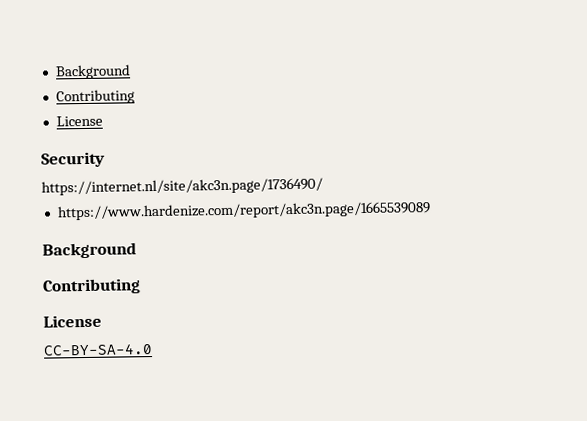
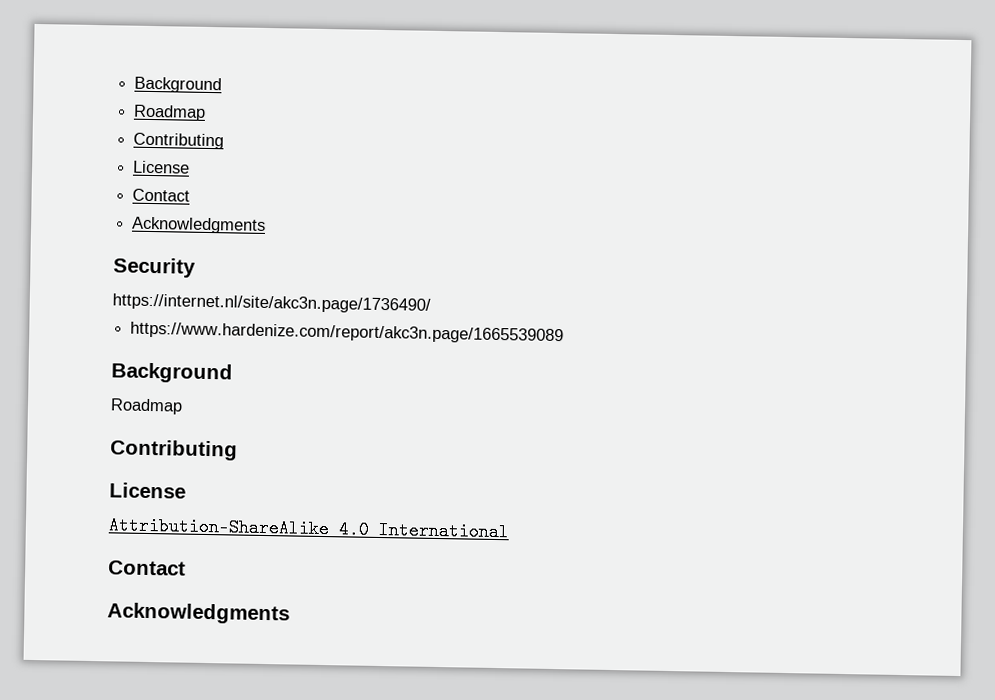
[54,64,131,80] [55,89,135,105] [55,115,103,127] Background // Contributing // License -> [134,76,223,94] [133,104,207,121] [133,132,225,150] [133,160,191,174] [132,188,191,202] [131,216,267,234] Background // Roadmap // Contributing // License // Contact // Acknowledgments
[42,278,141,295] [43,314,102,328] [43,343,153,356] // Contributing // License // CC-BY-SA-4.0 -> [110,398,183,415] [110,439,238,461] [109,482,186,499] [108,516,510,542] [108,560,186,576] [107,602,290,625] // Roadmap // Contributing // License // Attribution-ShareAlike 4.0 International // Contact // Acknowledgments

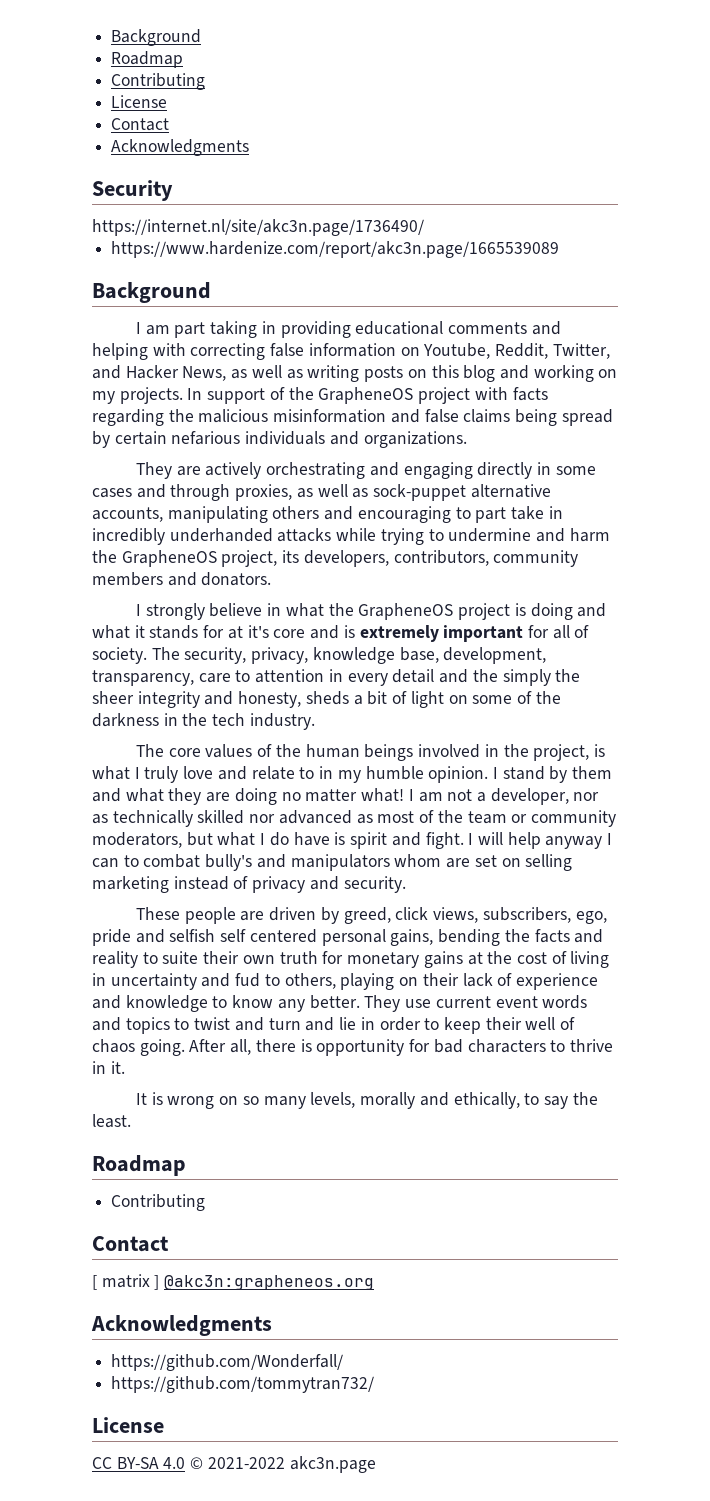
[110,398,183,415] [110,439,238,461] [109,482,186,499] [108,516,510,542] [108,560,186,576] [107,602,290,625] Roadmap // Contributing // License // Attribution-ShareAlike 4.0 International // Contact // Acknowledgments -> [136,321,561,338] [92,343,610,360] [92,365,618,382] [92,387,548,404] [92,409,613,426] [92,431,467,448] [136,462,596,479] [92,484,551,501] [92,506,563,523] [92,528,610,545] [92,550,579,567] [92,572,272,586] [136,603,607,620] [92,625,590,642] [92,647,547,664] [92,669,581,686] [92,691,561,708] [92,713,315,730] [136,744,605,761] [92,766,613,783] [92,788,600,805] [92,810,616,827] [92,832,613,849] [92,854,573,871] [92,876,406,893] [136,907,607,924] [92,929,604,946] [92,951,610,968] [92,973,598,990] [92,995,588,1012] [92,1017,576,1034] [92,1039,613,1056] [92,1061,125,1074] [136,1092,598,1109] [92,1114,131,1128] [92,1155,186,1176] [111,1194,206,1211] [92,1236,169,1252] [92,1274,375,1290] [91,1315,272,1336] [111,1354,344,1371] [111,1376,375,1393] [92,1417,164,1433] [92,1456,376,1473] I am part taking in providing educational comments and helping with correcting false information on Youtube, Reddit, Twitter, and Hacker News, as well as writing posts on this blog and working on my projects. In support of the GrapheneOS project with facts regarding the malicious misinformation and false claims being spread by certain nefarious individuals and organizations. // They are actively orchestrating and engaging directly in some cases and through proxies, as well as sock-puppet alternative accounts, manipulating others and encouraging to part take in incredibly underhanded attacks while trying to undermine and harm the GrapheneOS project, its developers, contributors, community members and donators. // I strongly believe in what the GrapheneOS project is doing and what it stands for at it's core and is extremely important for all of society. The security, privacy, knowledge base, development, transparency, care to attention in every detail and the simply the sheer integrity and honesty, sheds a bit of light on some of the darkness in the tech industry. // The core values of the human beings involved in the project, is what I truly love and relate to in my humble opinion. I stand by them and what they are doing no matter what! I am not a developer, nor as technically skilled nor advanced as most of the team or community moderators, but what I do have is spirit and fight. I will help anyway I can to combat bully's and manipulators whom are set on selling marketing instead of privacy and security. // These people are driven by greed, click views, subscribers, ego, pride and selfish self centered personal gains, bending the facts and reality to suite their own truth for monetary gains at the cost of living in uncertainty and fud to others, playing on their lack of experience and knowledge to know any better. They use current event words and topics to twist and turn and lie in order to keep their well of chaos going. After all, there is opportunity for bad characters to thrive in it. // It is wrong on so many levels, morally and ethically, to say the least. // Roadmap // Contributing // Contact // [ matrix ] @akc3n:grapheneos.org // Acknowledgments // https://github.com/Wonderfall/ // https://github.com/tommytran732/ // License // CC BY-SA 4.0 © 2021-2022 akc3n.page

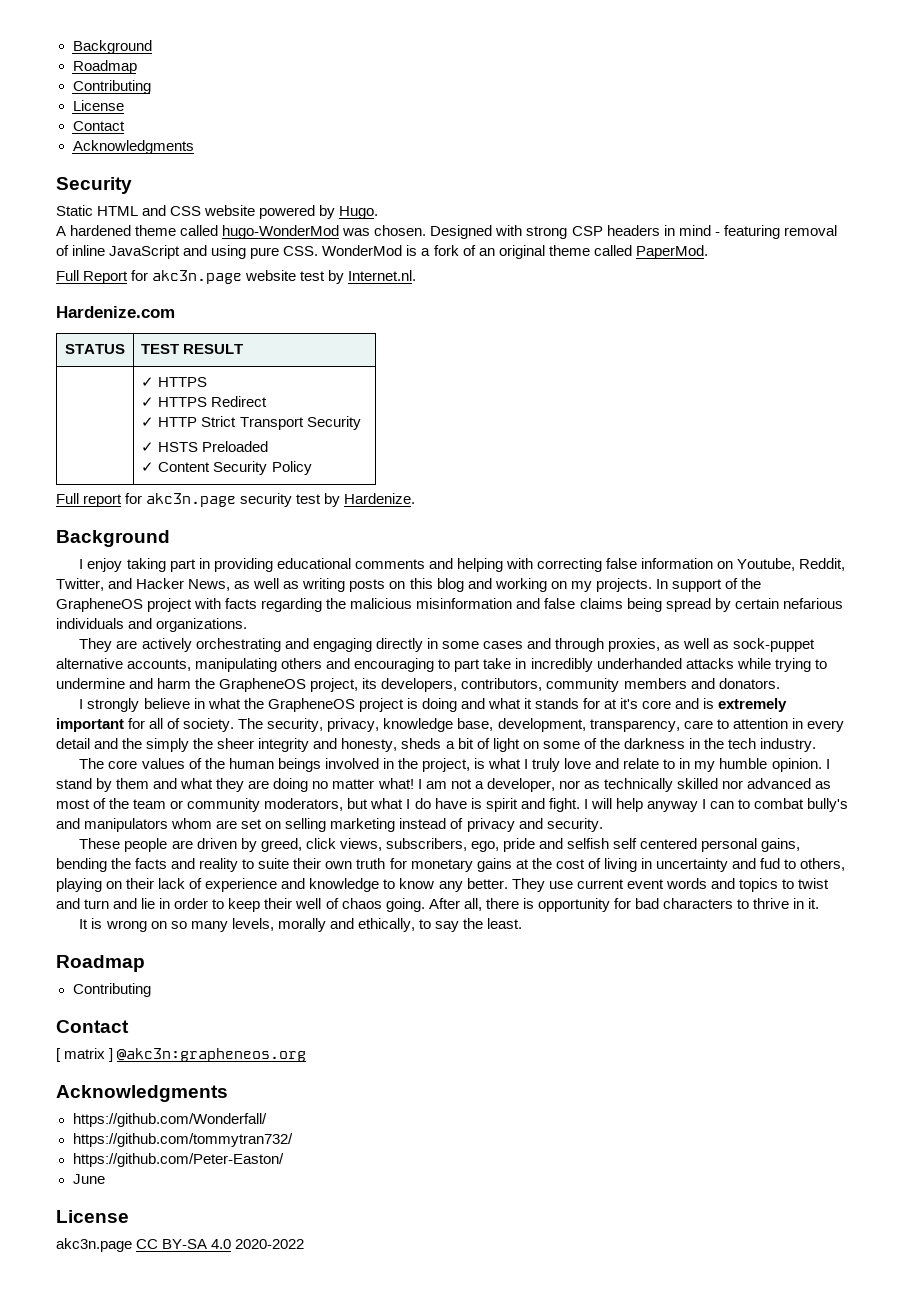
[92,219,424,236] [111,241,560,258] https://internet.nl/site/akc3n.page/1736490/ // https://www.hardenize.com/report/akc3n.page/1665539089 -> [56,205,379,219] [56,225,837,239] [56,245,708,259] [56,270,417,284] [56,306,175,318] [65,344,125,354] [141,344,244,354] [141,377,208,387] [141,396,268,407] [141,416,361,430] [141,441,269,452] [141,461,312,475] [56,493,416,507] Static HTML and CSS website powered by Hugo. // A hardened theme called hugo-WonderMod was chosen. Designed with strong CSP headers in mind - featuring removal of inline JavaScript and using pure CSS. WonderMod is a fork of an original theme called PaperMod. // Full Report for akc3n.page website test by Internet.nl. // Hardenize.com // STATUS | TEST RESULT // | ✓ HTTPS // ✓ HTTPS Redirect // ✓ HTTP Strict Transport Security // ✓ HSTS Preloaded // ✓ Content Security Policy // Full report for akc3n.page security test by Hardenize.
[145,321,258,338] am part taking -> [87,558,196,572] enjoy taking part
[92,1417,164,1433] // License // -> [72,1153,284,1167] [72,1174,105,1184] [56,1210,129,1223] [56,1238,132,1252] // https://github.com/Peter-Easton/ // June // License // akc3n.page
[190,1456,376,1473] © 2021-2022 akc3n.page -> [235,1239,305,1249] 2020-2022

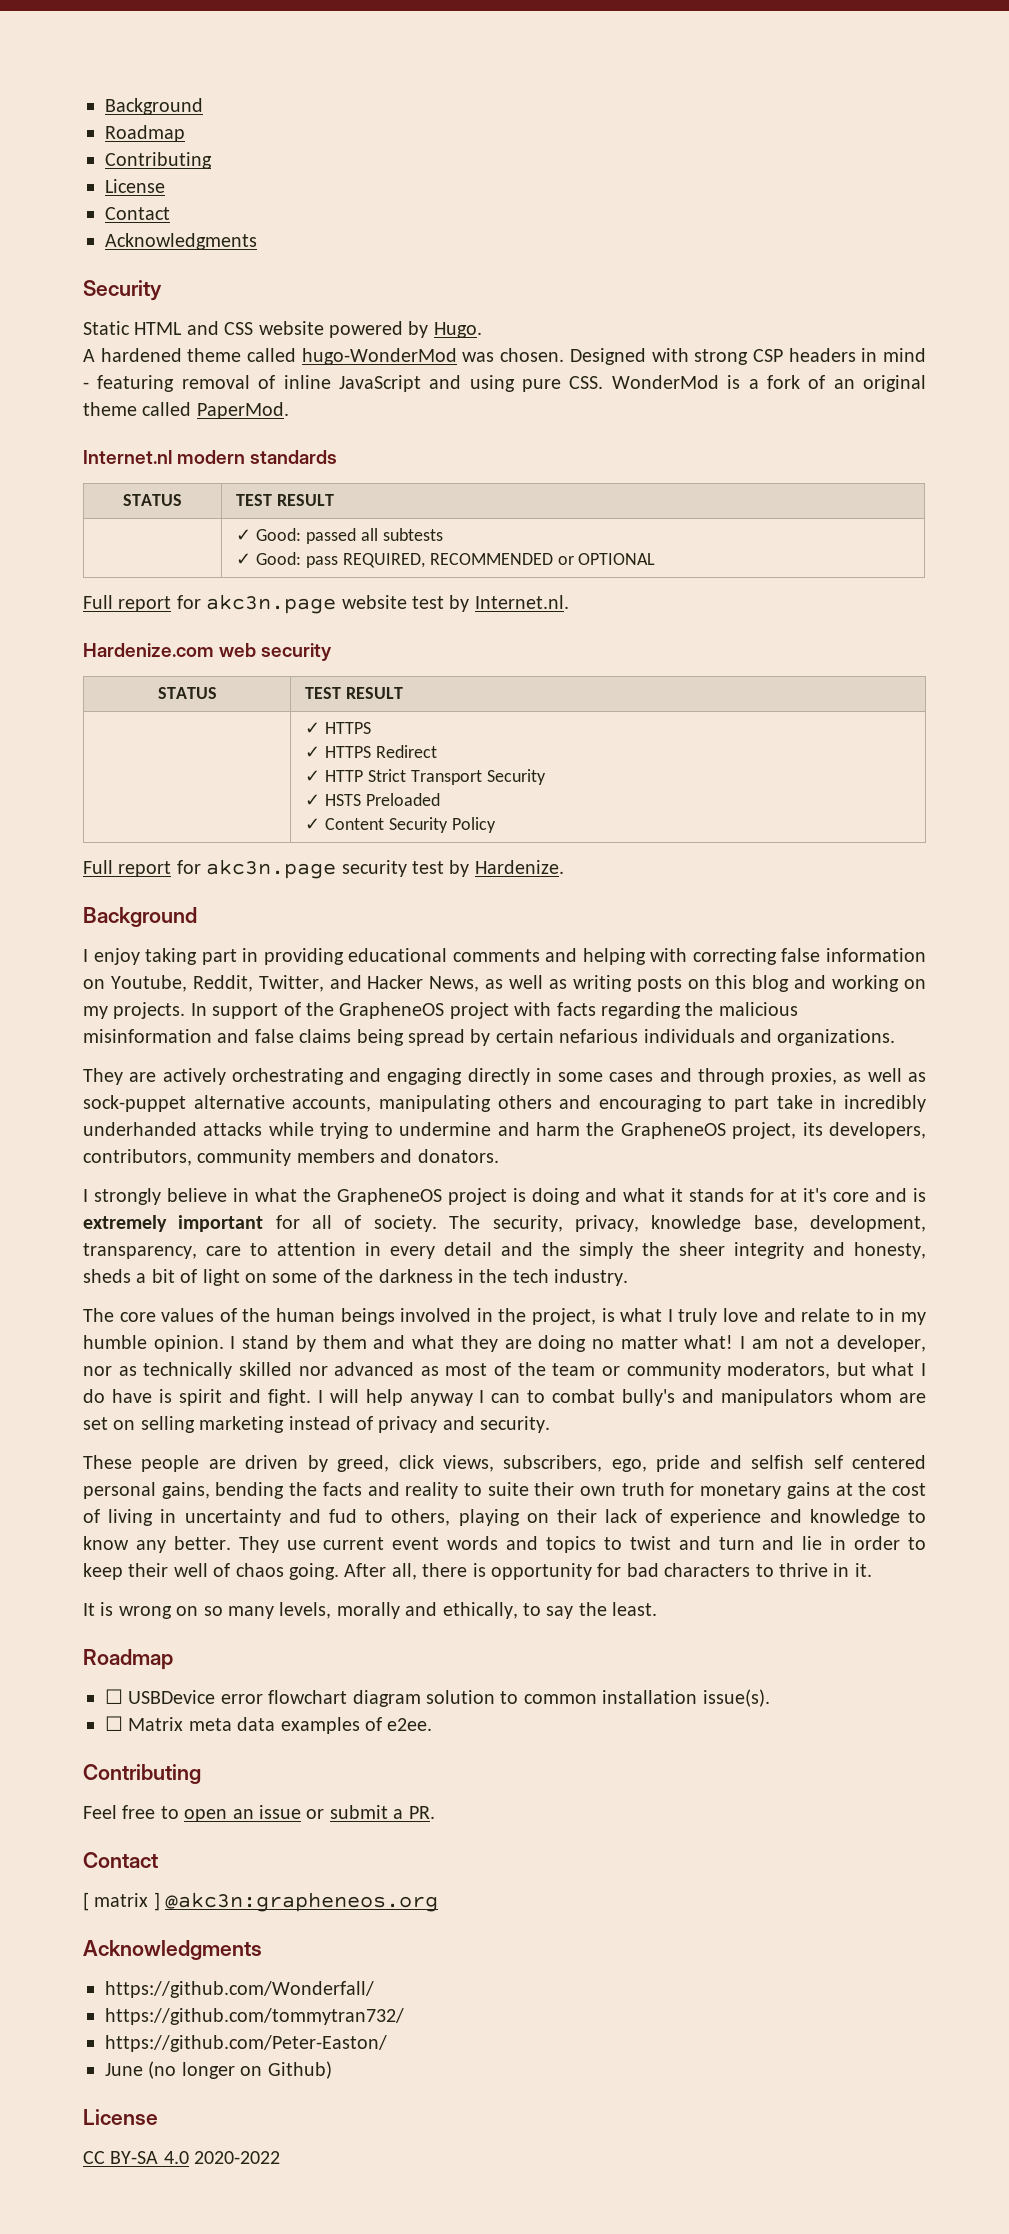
[56,270,129,284] // Full Report -> [83,450,338,464] [123,494,182,506] [236,494,335,506] [236,528,443,544] [236,552,656,568] [83,595,172,612] // Internet.nl modern standards // STATUS | TEST RESULT // | ✓ Good: passed all subtests // ✓ Good: pass REQUIRED, RECOMMENDED or OPTIONAL // Full report
(175, 312) none -> [219,643,333,661] web security
[72,983,151,997] Contributing -> [105,1689,770,1707] [105,1716,433,1734] [83,1764,201,1784] [83,1805,435,1822] ☐ USBDevice error flowchart diagram solution to common installation issue(s). // ☐ Matrix meta data examples of e2ee. // Contributing // Feel free to open an issue or submit a PR.
[56,1210,129,1223] [56,1238,132,1252] // License // akc3n.page -> [148,2061,332,2079] [83,2109,158,2125] (no longer on Github) // License //

